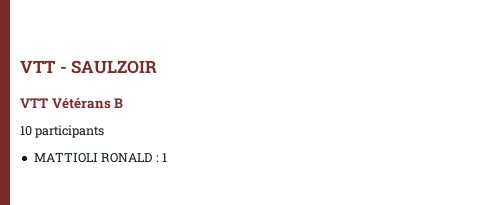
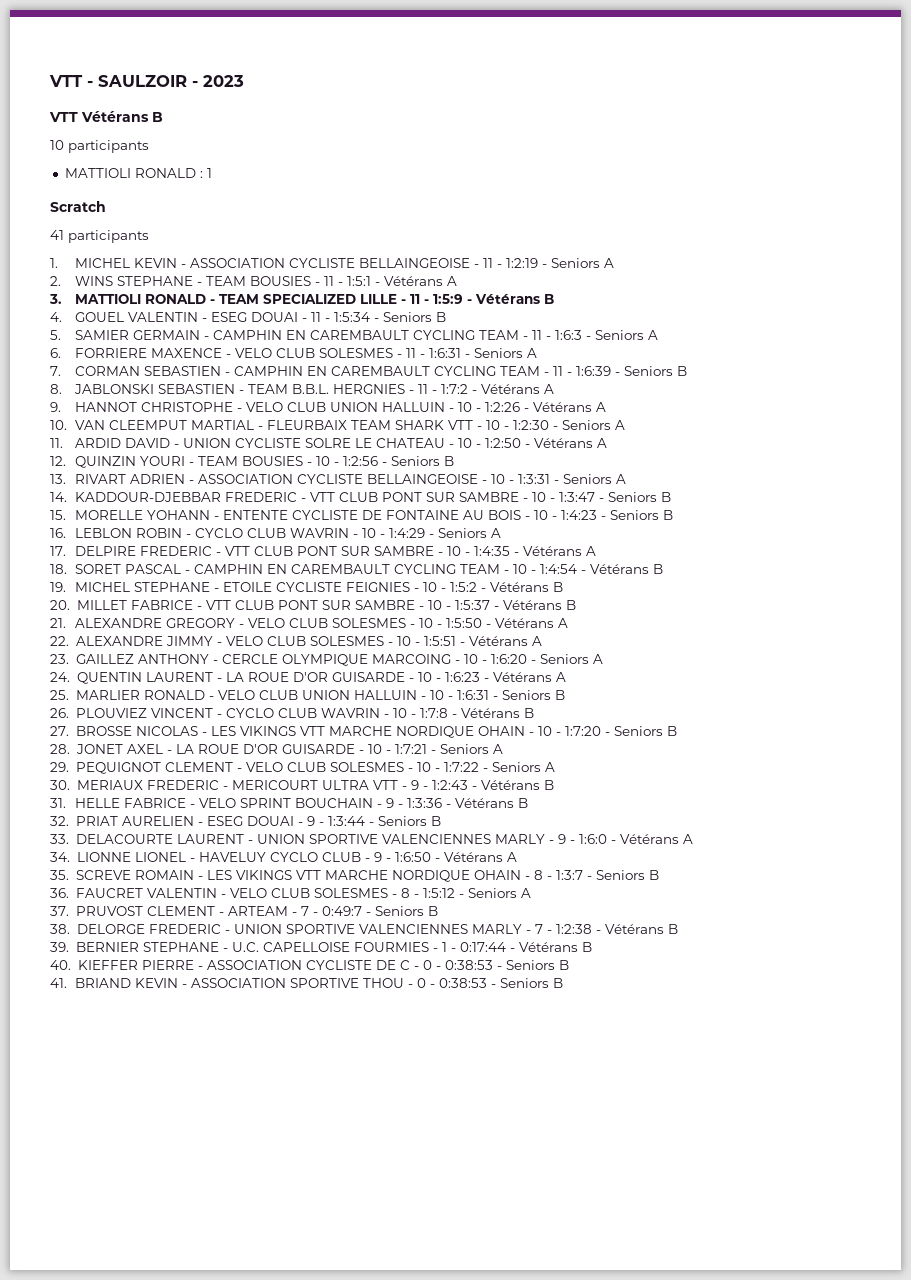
(158, 67) none -> [192,75,244,87] - 2023
(167, 157) none -> [50,201,106,212] [50,230,149,243] [50,258,615,268] [50,276,458,286] [49,294,555,304] [50,312,447,322] [50,330,659,340] [50,348,538,358] [50,366,688,376] [50,384,555,394] [50,402,607,412] [50,420,626,430] [50,438,608,448] [50,456,455,468] [50,474,627,484] [50,492,672,502] [50,510,674,520] [50,528,502,538] [50,546,597,556] [50,564,664,574] [50,582,564,592] [50,600,576,610] [50,618,569,628] [50,636,542,646] [50,654,603,666] [50,672,566,684] [50,690,565,700] [50,708,534,718] [50,726,677,738] [50,744,503,754] [50,762,555,774] [50,780,554,790] [50,798,529,808] [50,816,441,826] [50,834,693,844] [50,852,517,862] [50,870,659,882] [50,888,531,898] [50,906,438,916] [50,924,678,934] [50,942,592,952] [50,960,569,970] [50,978,564,988] // Scratch // 41 participants // 1. MICHEL KEVIN - ASSOCIATION CYCLISTE BELLAINGEOISE - 11 - 1:2:19 - Seniors A // 2. WINS STEPHANE - TEAM BOUSIES - 11 - 1:5:1 - Vétérans A // 3. MATTIOLI RONALD - TEAM SPECIALIZED LILLE - 11 - 1:5:9 - Vétérans B // 4. GOUEL VALENTIN - ESEG DOUAI - 11 - 1:5:34 - Seniors B // 5. SAMIER GERMAIN - CAMPHIN EN CAREMBAULT CYCLING TEAM - 11 - 1:6:3 - Seniors A // 6. FORRIERE MAXENCE - VELO CLUB SOLESMES - 11 - 1:6:31 - Seniors A // 7. CORMAN SEBASTIEN - CAMPHIN EN CAREMBAULT CYCLING TEAM - 11 - 1:6:39 - Seniors B // 8. JABLONSKI SEBASTIEN - TEAM B.B.L. HERGNIES - 11 - 1:7:2 - Vétérans A // 9. HANNOT CHRISTOPHE - VELO CLUB UNION HALLUIN - 10 - 1:2:26 - Vétérans A // 10. VAN CLEEMPUT MARTIAL - FLEURBAIX TEAM SHARK VTT - 10 - 1:2:30 - Seniors A // 11. ARDID DAVID - UNION CYCLISTE SOLRE LE CHATEAU - 10 - 1:2:50 - Vétérans A // 12. QUINZIN YOURI - TEAM BOUSIES - 10 - 1:2:56 - Seniors B // 13. RIVART ADRIEN - ASSOCIATION CYCLISTE BELLAINGEOISE - 10 - 1:3:31 - Seniors A // 14. KADDOUR-DJEBBAR FREDERIC - VTT CLUB PONT SUR SAMBRE - 10 - 1:3:47 - Seniors B // 15. MORELLE YOHANN - ENTENTE CYCLISTE DE FONTAINE AU BOIS - 10 - 1:4:23 - Seniors B // 16. LEBLON ROBIN - CYCLO CLUB WAVRIN - 10 - 1:4:29 - Seniors A // 17. DELPIRE FREDERIC - VTT CLUB PONT SUR SAMBRE - 10 - 1:4:35 - Vétérans A // 18. SORET PASCAL - CAMPHIN EN CAREMBAULT CYCLING TEAM - 10 - 1:4:54 - Vétérans B // 19. MICHEL STEPHANE - ETOILE CYCLISTE FEIGNIES - 10 - 1:5:2 - Vétérans B // 20. MILLET FABRICE - VTT CLUB PONT SUR SAMBRE - 10 - 1:5:37 - Vétérans B // 21. ALEXANDRE GREGORY - VELO CLUB SOLESMES - 10 - 1:5:50 - Vétérans A // 22. ALEXANDRE JIMMY - VELO CLUB SOLESMES - 10 - 1:5:51 - Vétérans A // 23. GAILLEZ ANTHONY - CERCLE OLYMPIQUE MARCOING - 10 - 1:6:20 - Seniors A // 24. QUENTIN LAURENT - LA ROUE D'OR GUISARDE - 10 - 1:6:23 - Vétérans A // 25. MARLIER RONALD - VELO CLUB UNION HALLUIN - 10 - 1:6:31 - Seniors B // 26. PLOUVIEZ VINCENT - CYCLO CLUB WAVRIN - 10 - 1:7:8 - Vétérans B // 27. BROSSE NICOLAS - LES VIKINGS VTT MARCHE NORDIQUE OHAIN - 10 - 1:7:20 - Seniors B // 28. JONET AXEL - LA ROUE D'OR GUISARDE - 10 - 1:7:21 - Seniors A // 29. PEQUIGNOT CLEMENT - VELO CLUB SOLESMES - 10 - 1:7:22 - Seniors A // 30. MERIAUX FREDERIC - MERICOURT ULTRA VTT - 9 - 1:2:43 - Vétérans B // 31. HELLE FABRICE - VELO SPRINT BOUCHAIN - 9 - 1:3:36 - Vétérans B // 32. PRIAT AURELIEN - ESEG DOUAI - 9 - 1:3:44 - Seniors B // 33. DELACOURTE LAURENT - UNION SPORTIVE VALENCIENNES MARLY - 9 - 1:6:0 - Vétérans A // 34. LIONNE LIONEL - HAVELUY CYCLO CLUB - 9 - 1:6:50 - Vétérans A // 35. SCREVE ROMAIN - LES VIKINGS VTT MARCHE NORDIQUE OHAIN - 8 - 1:3:7 - Seniors B // 36. FAUCRET VALENTIN - VELO CLUB SOLESMES - 8 - 1:5:12 - Seniors A // 37. PRUVOST CLEMENT - ARTEAM - 7 - 0:49:7 - Seniors B // 38. DELORGE FREDERIC - UNION SPORTIVE VALENCIENNES MARLY - 7 - 1:2:38 - Vétérans B // 39. BERNIER STEPHANE - U.C. CAPELLOISE FOURMIES - 1 - 0:17:44 - Vétérans B // 40. KIEFFER PIERRE - ASSOCIATION CYCLISTE DE C - 0 - 0:38:53 - Seniors B // 41. BRIAND KEVIN - ASSOCIATION SPORTIVE THOU - 0 - 0:38:53 - Seniors B

